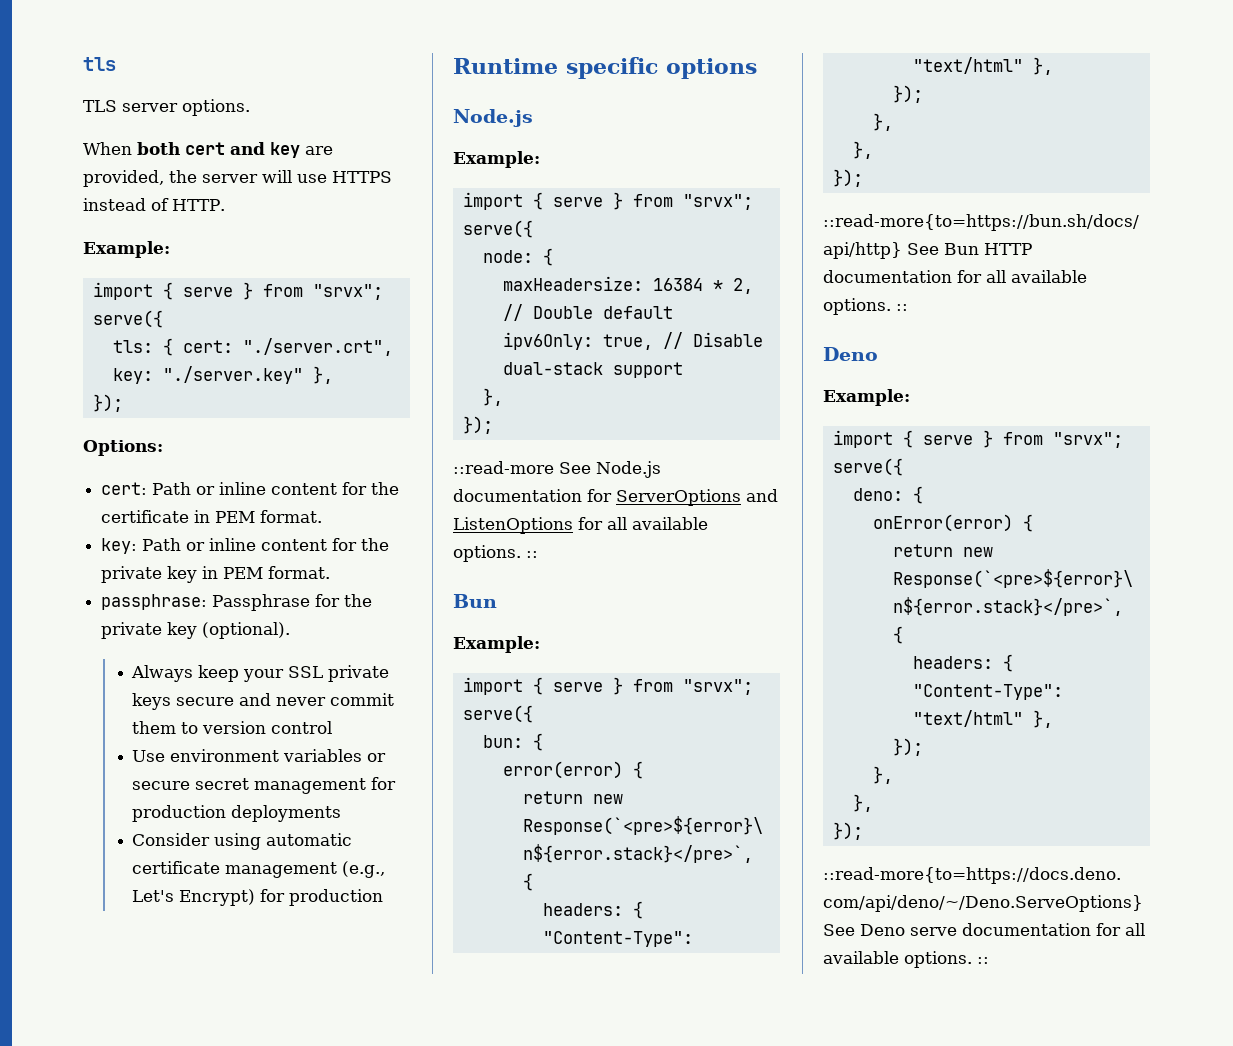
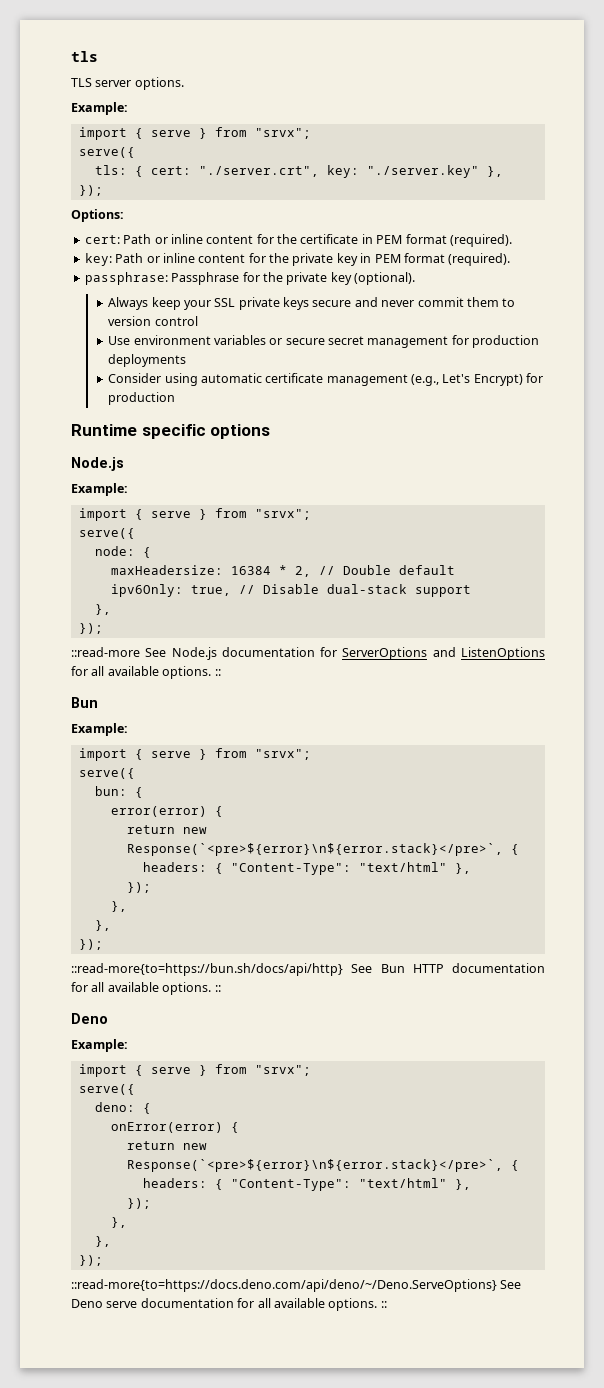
[83,142,333,158] [83,170,392,187] [83,198,225,211] // When both cert and key are provided, the server will use HTTPS instead of HTTP. -> (184, 83) none
[260,510,323,523] format. -> [405,234,512,247] format (required).
[268,566,331,579] format. -> [403,253,511,266] format (required).

